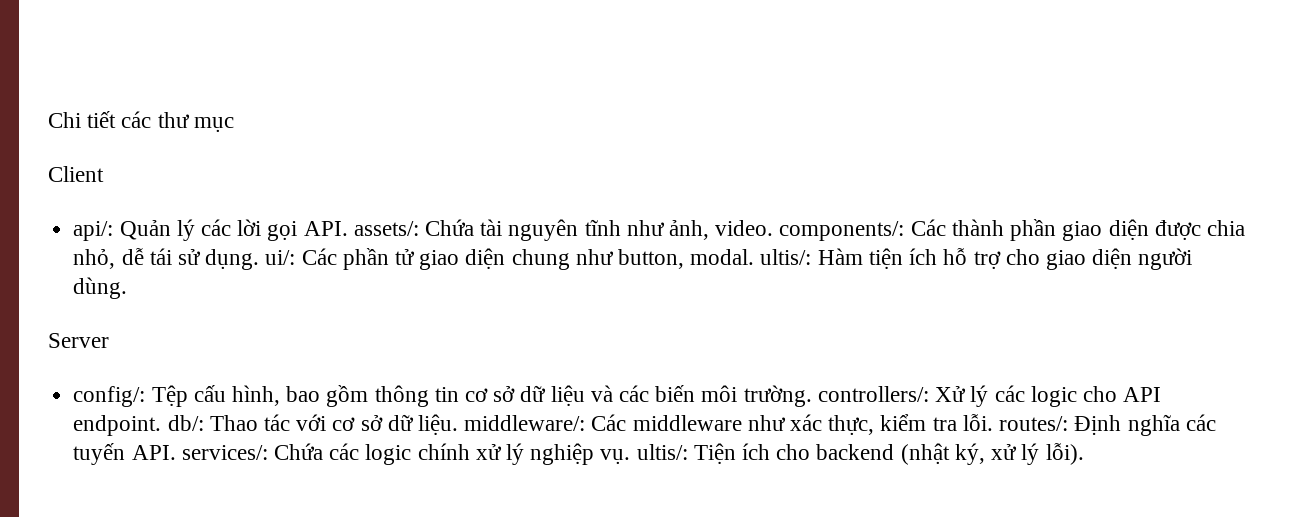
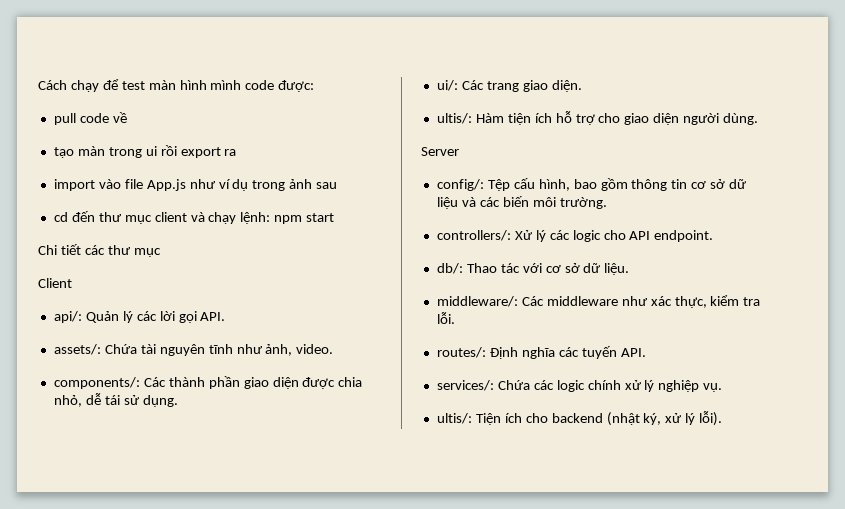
(48, 120) none -> [38,79,315,92] [53,112,127,125] [53,145,237,158] [53,179,338,191] [53,211,335,224] Cách chạy để test màn hình mình code được: // pull code về // tạo màn trong ui rồi export ra // import vào file App.js như ví dụ trong ảnh sau // cd đến thư mục client và chạy lệnh: npm start //
(348, 228) none -> (226, 316) //
(774, 228) none -> (334, 349) //
(260, 259) none -> (178, 401) //
[342,248,755,270] phần tử giao diện chung như button, modal. -> [486,80,582,92] trang giao diện. //
(812, 396) none -> (607, 203) //
(162, 425) none -> (714, 236) //
(458, 424) none -> (630, 269) //
(993, 422) none -> (455, 318) //
(176, 452) none -> (646, 352) //
(631, 456) none -> (723, 387) //

